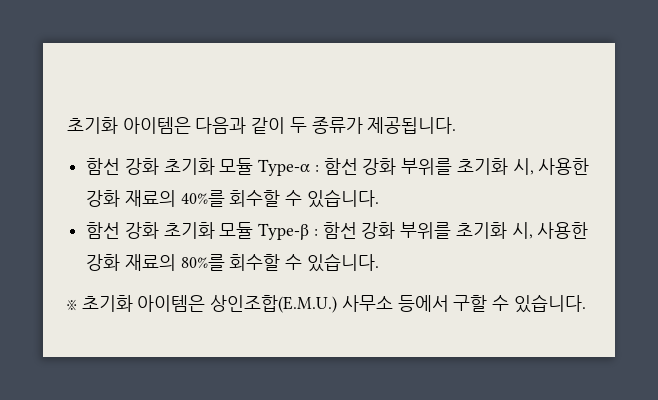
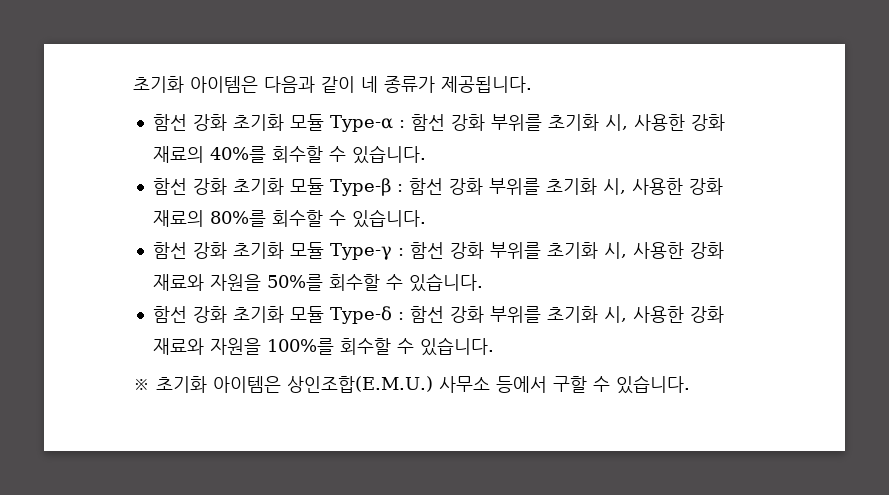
[289,117,307,133] 두 -> [361,76,378,93] 네
(379, 262) none -> [152,242,724,260] [152,273,483,292] [152,306,724,324] [152,337,494,356] // 함선 강화 초기화 모듈 Type-γ : 함선 강화 부위를 초기화 시, 사용한 강화 재료와 자원을 50%를 회수할 수 있습니다. // 함선 강화 초기화 모듈 Type-δ : 함선 강화 부위를 초기화 시, 사용한 강화 재료와 자원을 100%를 회수할 수 있습니다.

